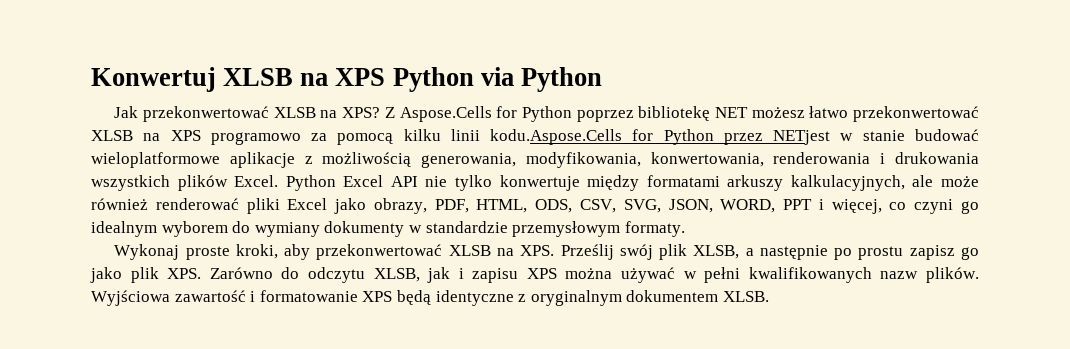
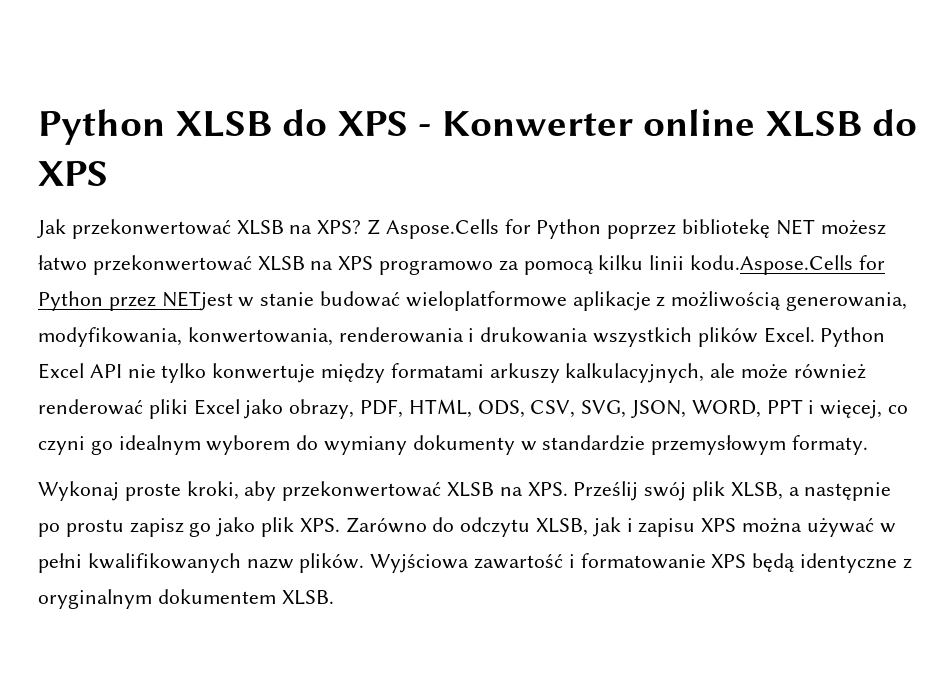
[91,67,602,92] Konwertuj XLSB na XPS Python via Python -> [38,109,918,145] [38,161,108,186] Python XLSB do XPS - Konwerter online XLSB do XPS

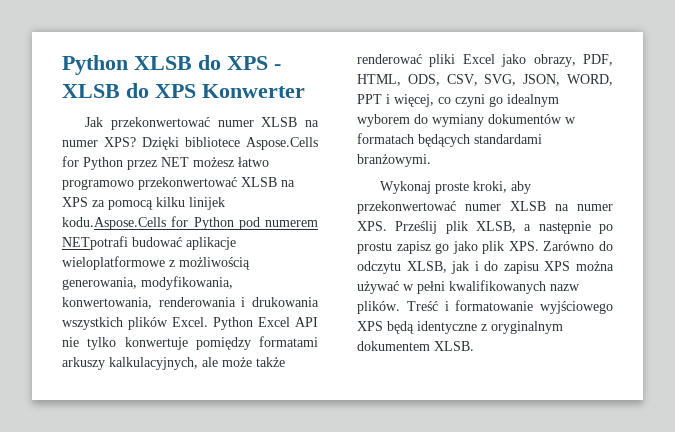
[441,109,918,137] [38,161,108,186] Konwerter online XLSB do XPS -> [62,83,305,98] XLSB do XPS Konwerter
[236,219,381,235] XLSB na XPS? Z -> [217,117,319,127] [62,137,240,150] numer XLSB na numer XPS? Dzięki bibliotece
[607,219,771,239] poprzez bibliotekę -> [127,160,157,170] przez
(87, 263) none -> [62,179,134,190] programowo
[379,260,494,275] programowo -> (88, 202) none
[649,255,685,270] linii -> [189,197,225,210] linijek
[108,291,651,311] przez NETjest w stanie budować wieloplatformowe aplikacje -> [238,217,318,230] [62,236,236,250] [62,256,165,270] pod numerem NETpotrafi budować aplikacje wieloplatformowe
[321,363,386,383] między -> [195,337,251,350] pomiędzy
[793,363,866,379] również -> [256,357,285,367] także
[412,435,869,455] dokumenty w standardzie przemysłowym formaty. -> [488,114,576,124] [357,133,542,147] [357,154,431,167] dokumentów w formatach będących standardami branżowymi.
[447,482,523,497] XLSB na -> [465,201,613,211] numer XLSB na numer
[644,481,687,501] swój -> (438, 227) none
(633, 525) none -> [484,261,499,271] do
[370,553,564,573] Wyjściowa zawartość -> [406,301,438,311] Treść
(706, 561) none -> [540,301,613,314] wyjściowego

